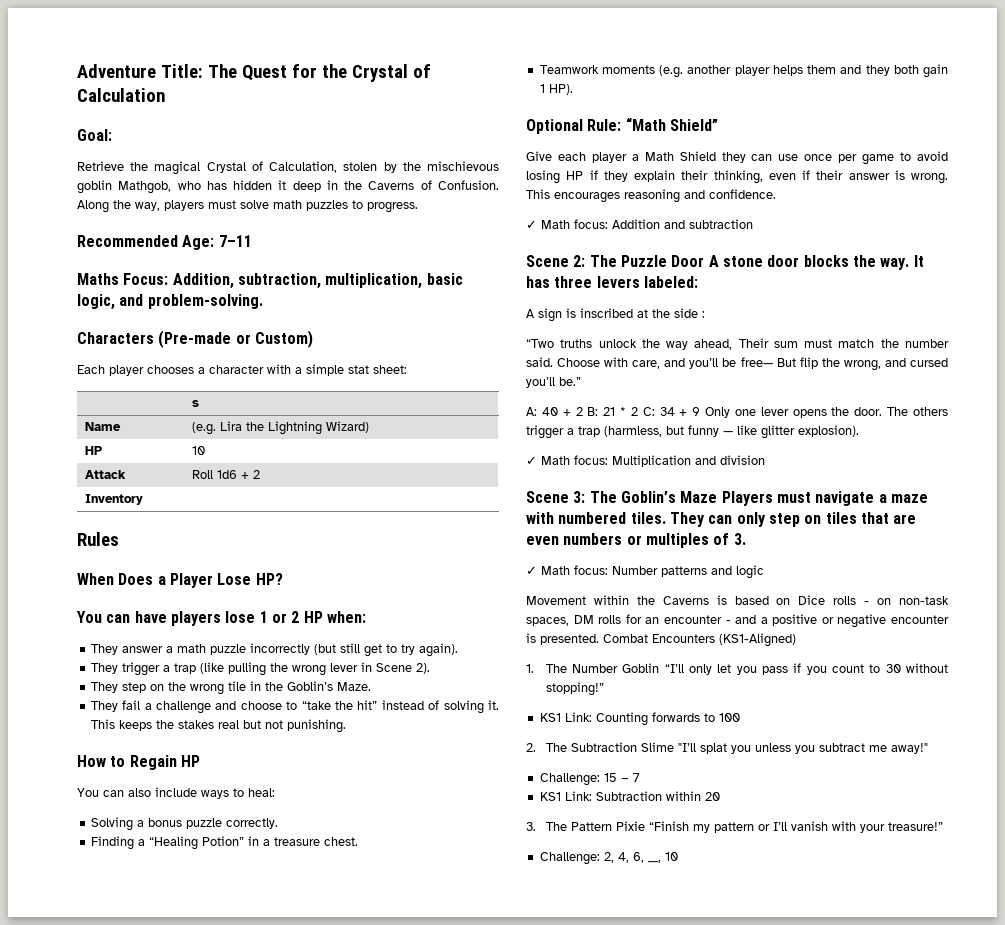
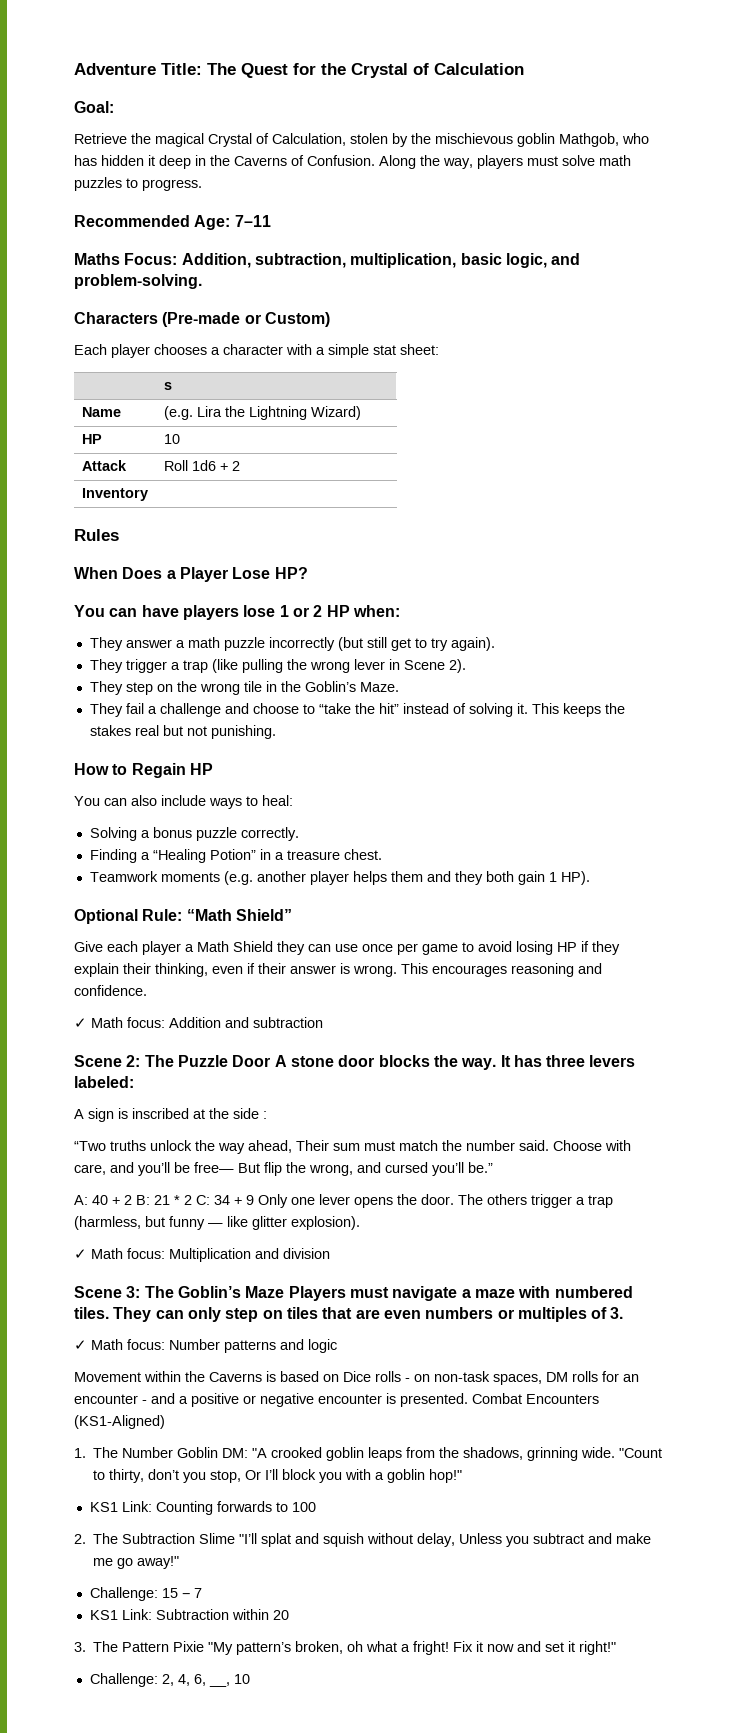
[664,663,949,675] [545,682,604,696] “I’ll only let you pass if you count to 30 without stopping!” -> [222,1447,663,1461] [93,1469,463,1483] DM: "A crooked goblin leaps from the shadows, grinning wide. "Count to thirty, don’t you stop, Or I’ll block you with a goblin hop!"
[730,743,887,754] you unless you subtract me -> [295,1533,652,1547] [93,1558,134,1569] and squish without delay, Unless you subtract and make me go
[648,821,943,833] “Finish my pattern or I’ll vanish with your treasure!” -> [208,1641,617,1655] "My pattern’s broken, oh what a fright! Fix it now and set it right!"

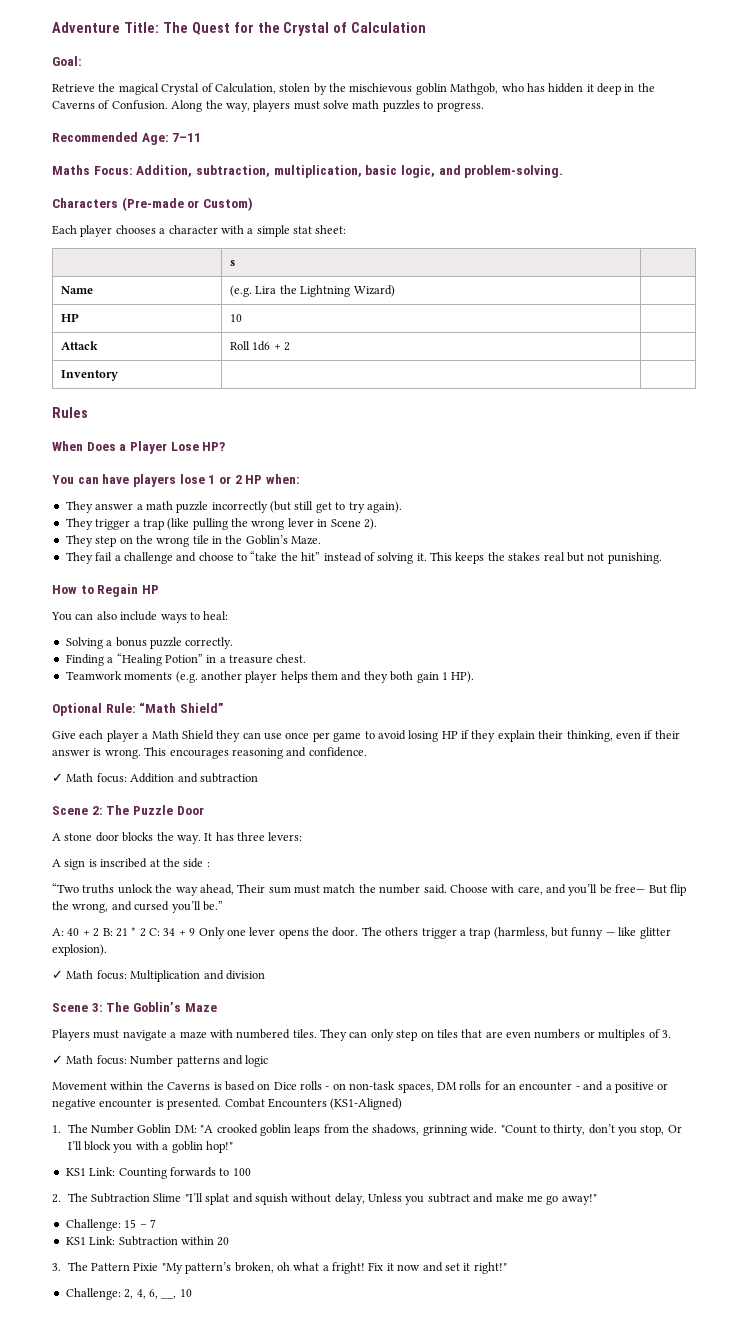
(271, 1061) none -> (204, 810) //
[589,1055,636,1067] [74,1076,134,1088] levers labeled: -> [268,832,303,841] levers:
(285, 1292) none -> (217, 1007) //

